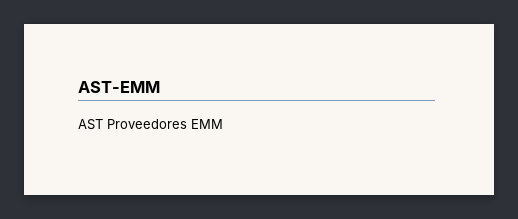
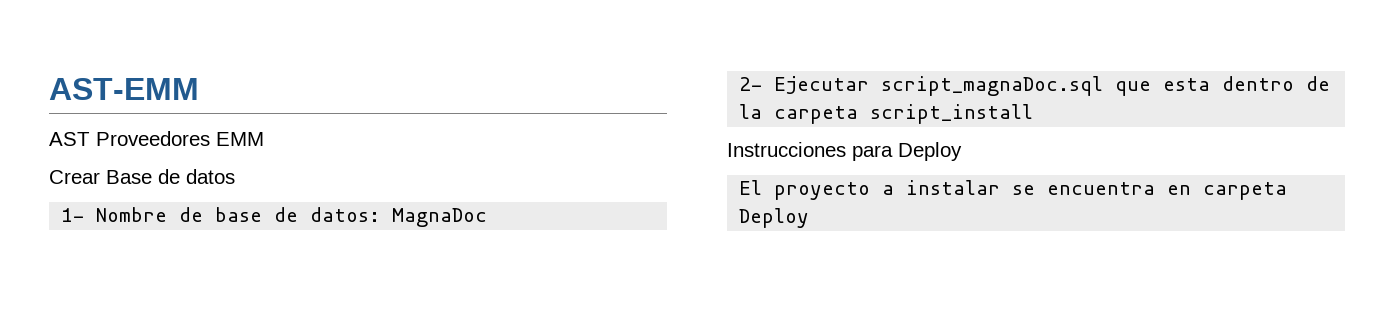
(223, 124) none -> [49,169,235,184] [61,207,488,227] [739,76,1331,96] [739,104,1034,124] [727,142,962,161] [739,180,1288,200] [739,208,810,228] // Crear Base de datos // 1- Nombre de base de datos: MagnaDoc // 2- Ejecutar script_magnaDoc.sql que esta dentro de la carpeta script_install // Instrucciones para Deploy // El proyecto a instalar se encuentra en carpeta Deploy

